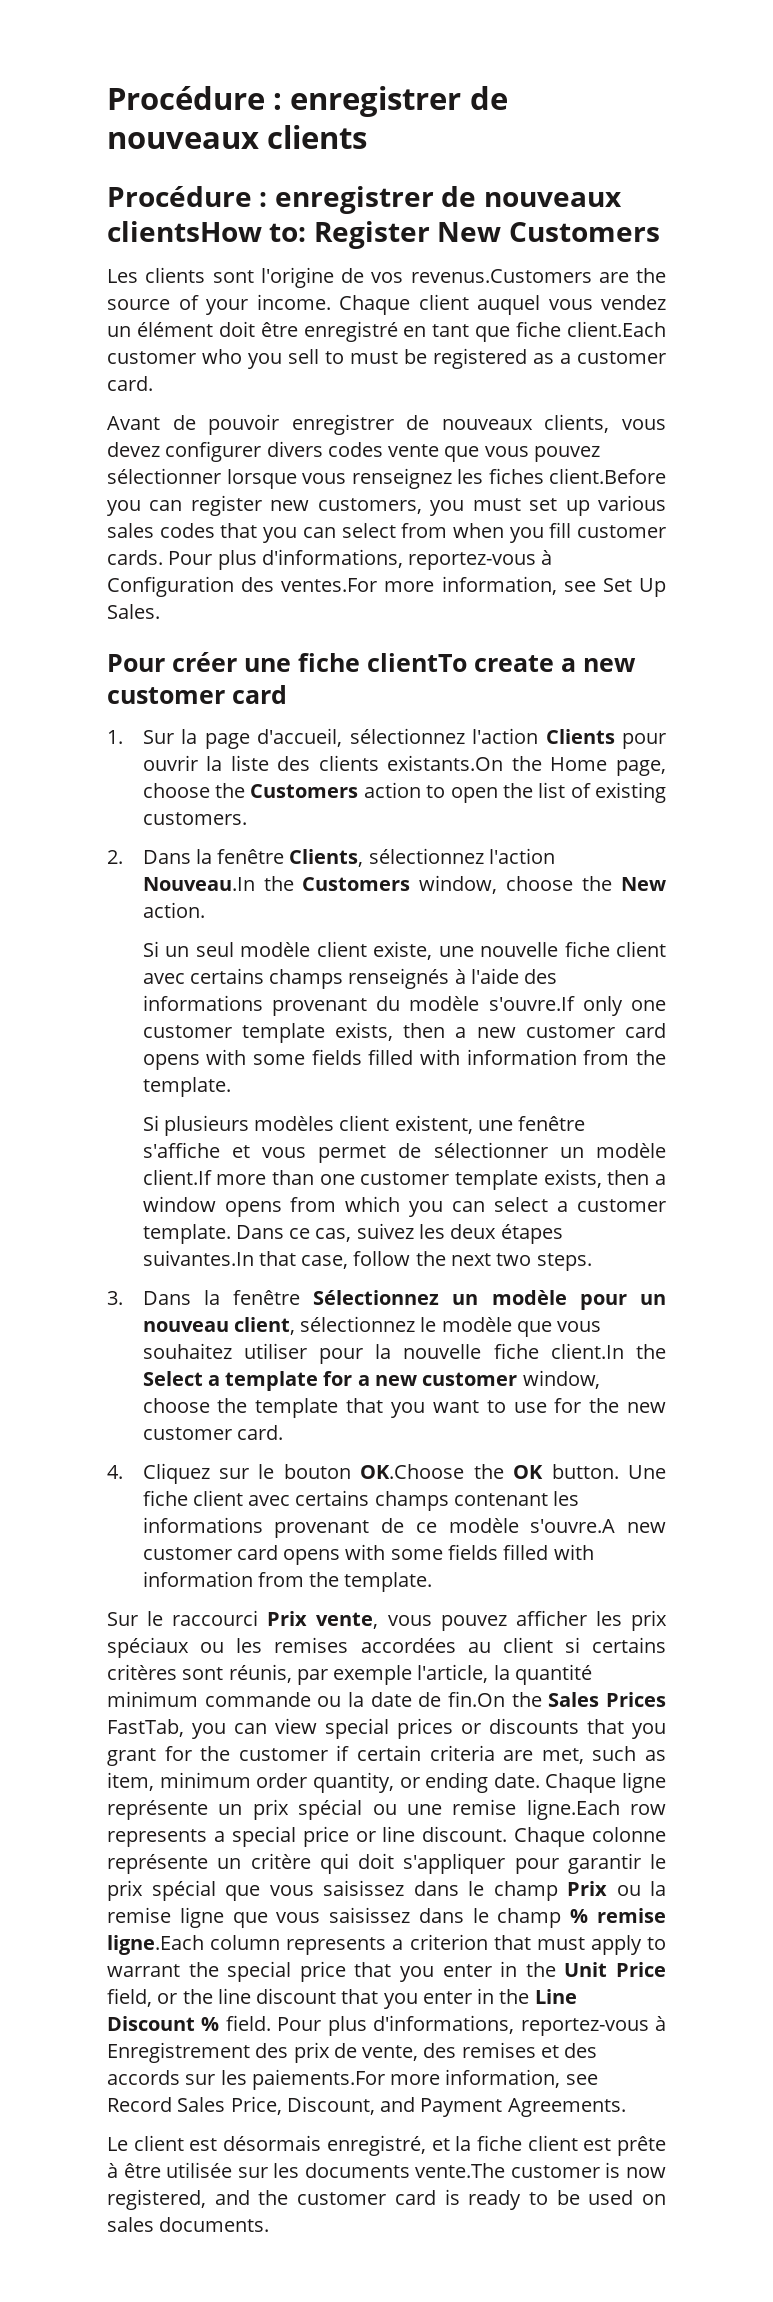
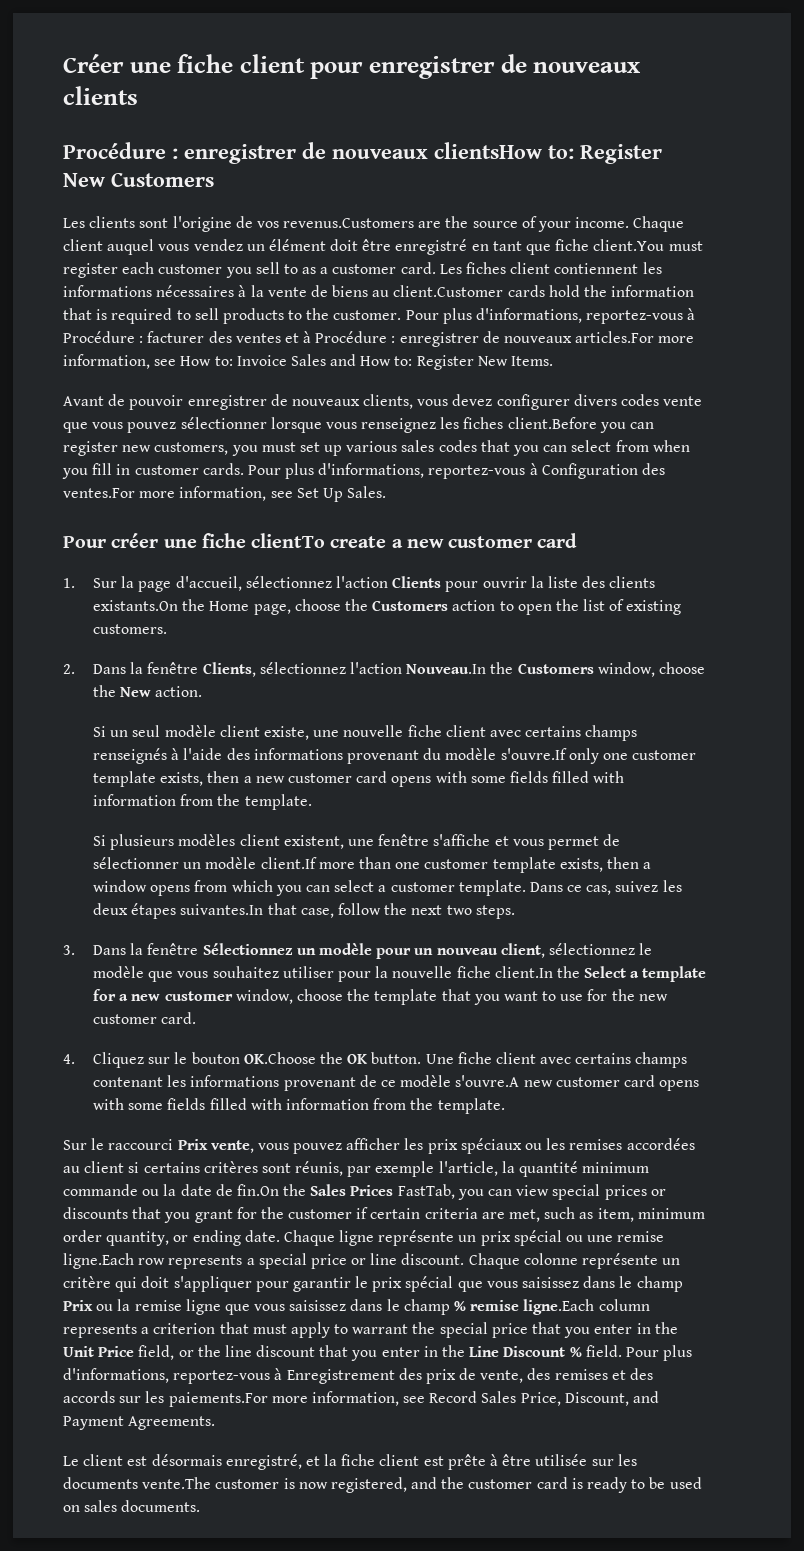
[107,86,283,110] Procédure : -> [63,54,364,79] Créer une fiche client pour
[567,321,667,337] [107,348,666,369] [107,376,153,391] client.Each customer who you sell to must be registered as a customer card. -> [593,239,703,251] [63,262,662,278] [63,285,695,297] [63,308,696,324] [63,331,695,347] [63,354,554,370] client.You must register each customer you sell to as a customer card. Les fiches client contiennent les informations nécessaires à la vente de biens au client.Customer cards hold the information that is required to sell products to the customer. Pour plus d'informations, reportez-vous à Procédure : facturer des ventes et à Procédure : enregistrer de nouveaux articles.For more information, see How to: Invoice Sales and How to: Register New Items.
(572, 530) none -> [116,464,131,475] in

